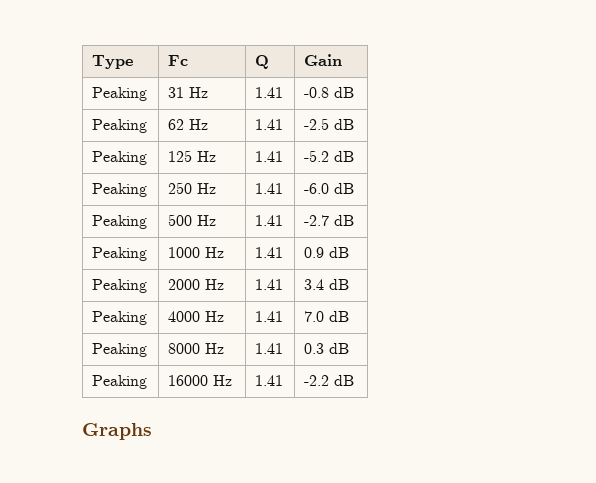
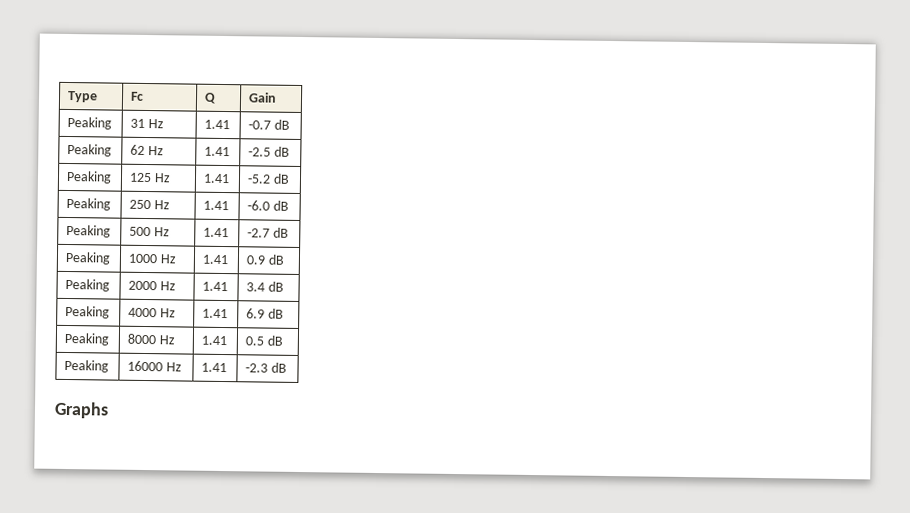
[304,87,330,98] -0.8 -> [248,120,272,130] -0.7
[304,311,325,322] 7.0 -> [246,308,266,319] 6.9
[304,343,325,354] 0.3 -> [245,336,265,346] 0.5
[304,375,330,386] -2.2 -> [245,363,269,373] -2.3

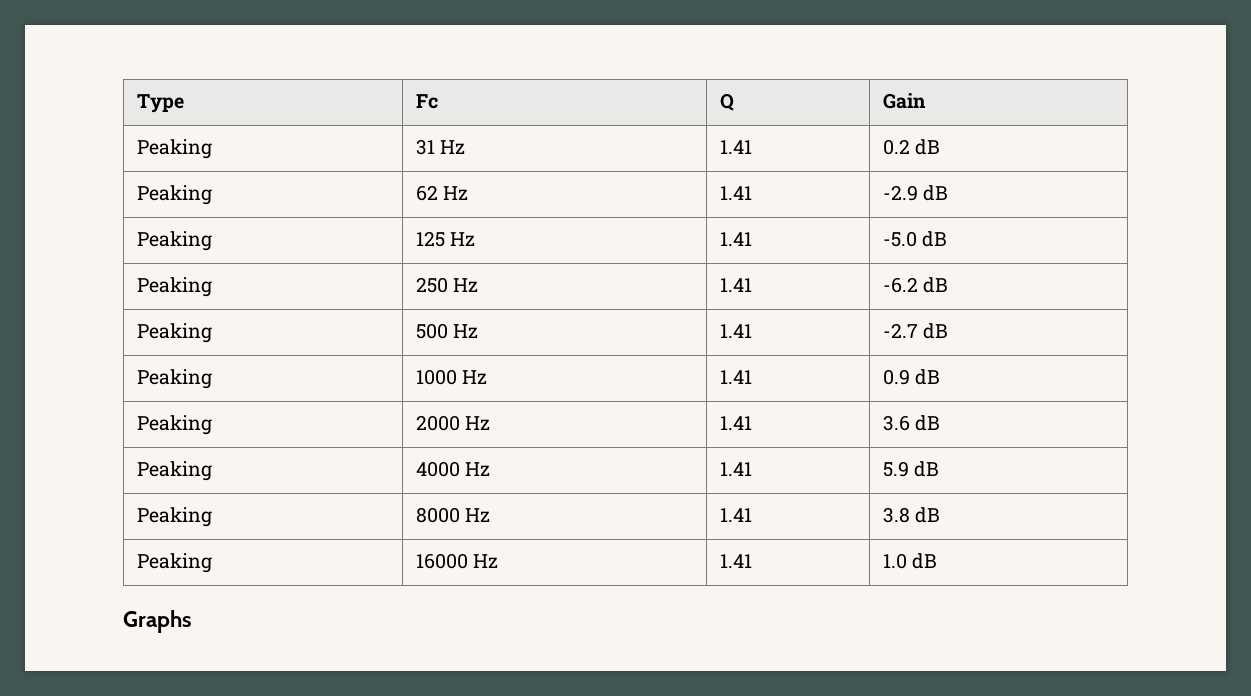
[248,120,272,130] -0.7 -> [882,139,910,155] 0.2
[248,147,272,157] -2.5 -> [882,185,918,201] -2.9
[247,174,272,184] -5.2 -> [882,231,917,247] -5.0
[247,200,271,211] -6.0 -> [882,277,918,293] -6.2
[246,282,266,292] 3.4 -> [882,415,910,431] 3.6
[246,308,266,319] 6.9 -> [882,461,909,477] 5.9
[245,336,265,346] 0.5 -> [882,507,910,523] 3.8
[245,363,269,373] -2.3 -> [882,553,907,569] 1.0

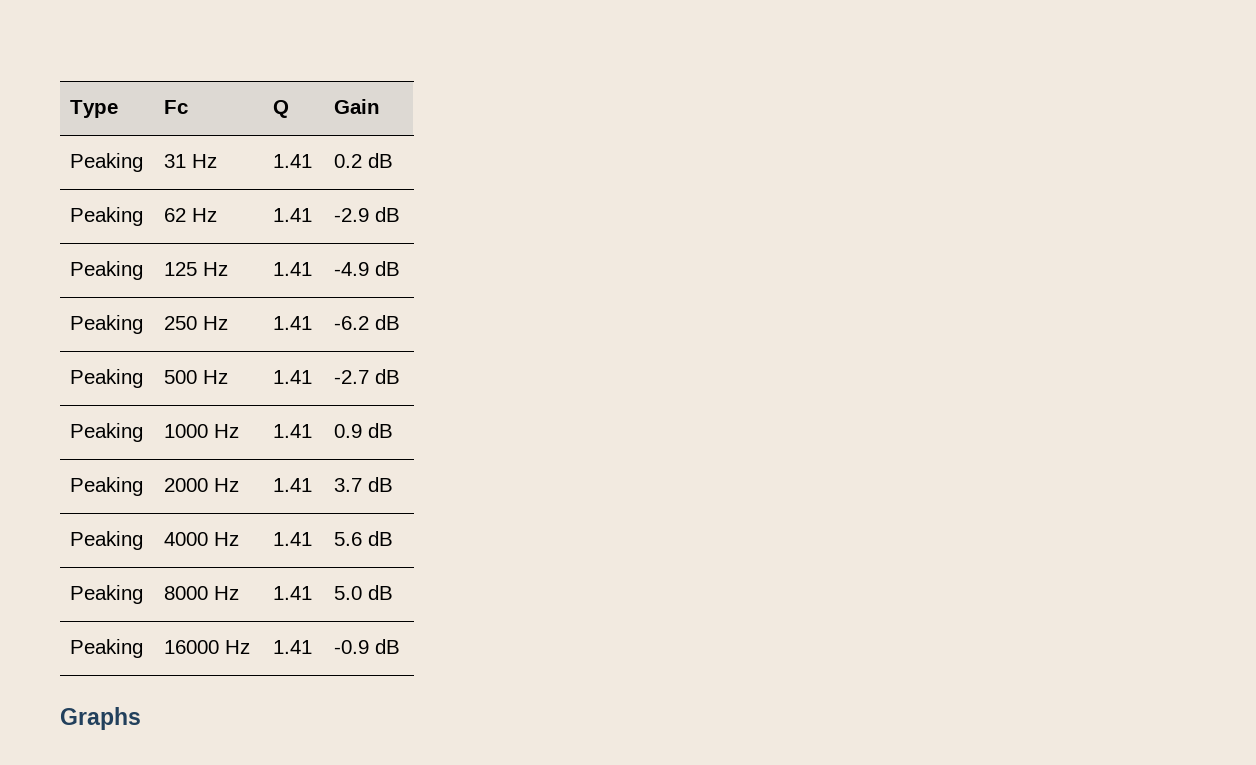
[882,231,917,247] -5.0 -> [334,262,370,276] -4.9
[882,415,910,431] 3.6 -> [334,478,363,492] 3.7
[882,461,909,477] 5.9 -> [334,532,363,546] 5.6
[882,507,910,523] 3.8 -> [334,586,363,600] 5.0
[882,553,907,569] 1.0 -> [334,640,370,654] -0.9

